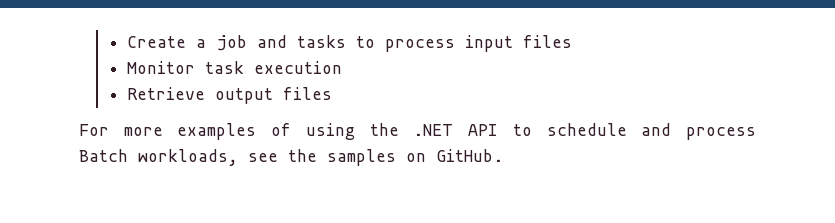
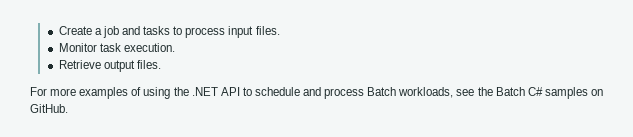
[523,35,573,48] files -> [255,26,280,35] files.
[254,61,343,74] execution -> [123,43,175,52] execution.
[283,87,333,100] files -> [136,60,161,69] files.
(317, 155) none -> [495,87,543,96] Batch C#

